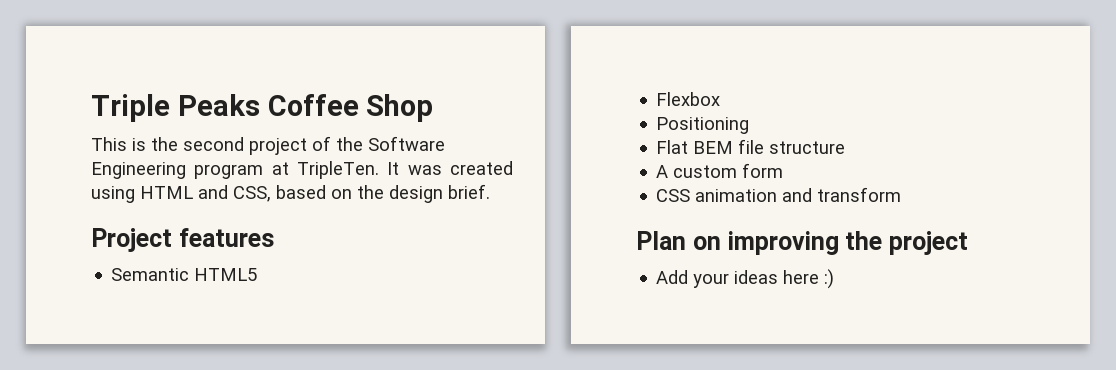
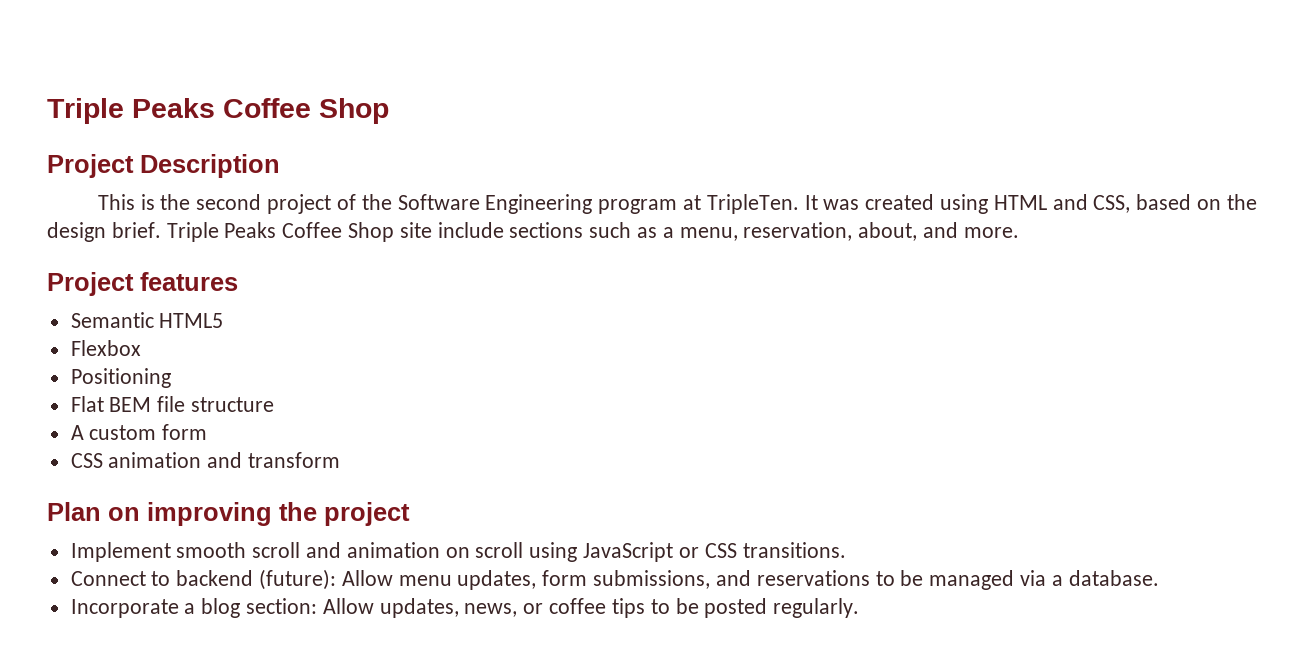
[91,94,434,122] Triple Peaks Coffee Shop -> [47,98,389,124] [47,154,280,178] Triple Peaks Coffee Shop // Project Description
(490, 191) none -> [166,222,1019,242] Triple Peaks Coffee Shop site include sections such as a menu, reservation, about, and more.
[656,269,835,289] Add your ideas here :) -> [70,542,846,562] [70,569,1159,590] [70,598,860,618] Implement smooth scroll and animation on scroll using JavaScript or CSS transitions. // Connect to backend (future): Allow menu updates, form submissions, and reservations to be managed via a database. // Incorporate a blog section: Allow updates, news, or coffee tips to be posted regularly.

